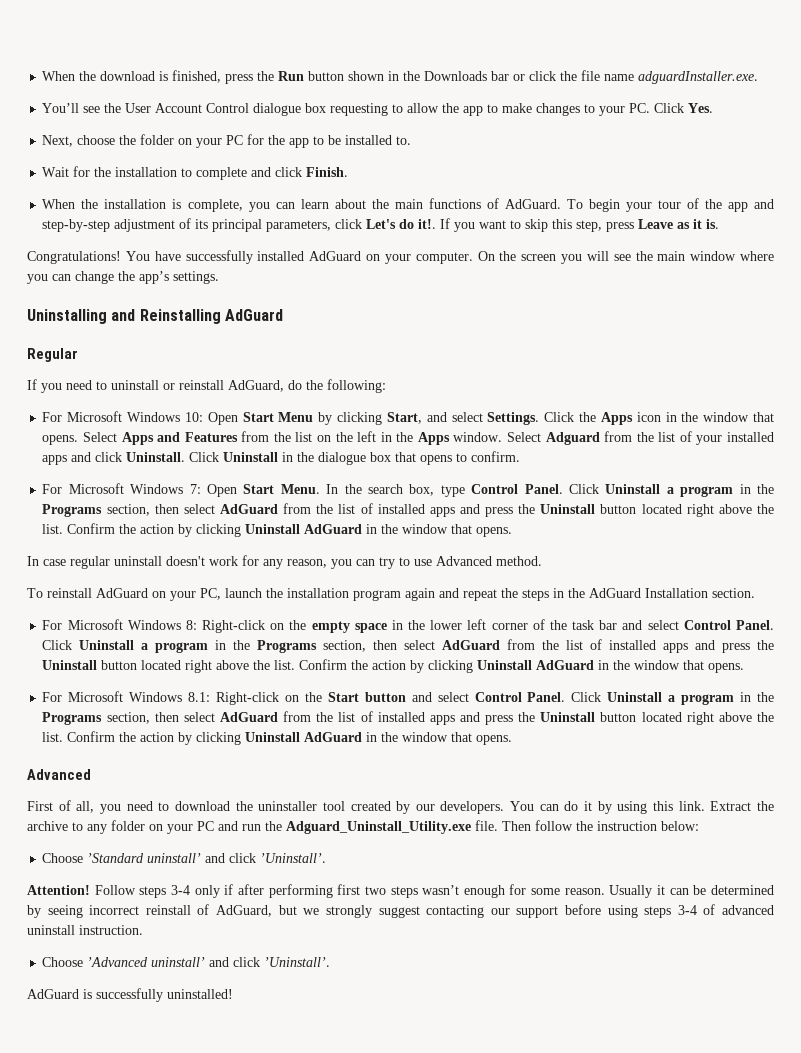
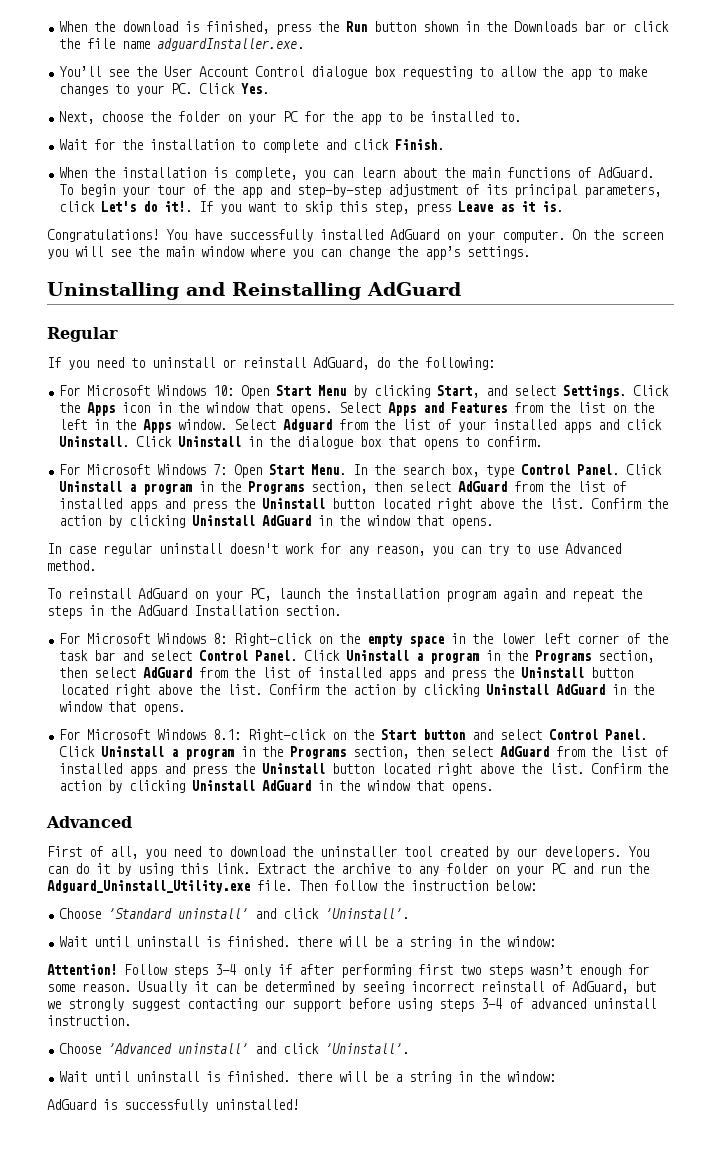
(327, 858) none -> [59,936,557,949] // Wait until uninstall is finished. there will be a string in the window:
(331, 962) none -> [59,1071,557,1084] // Wait until uninstall is finished. there will be a string in the window:

